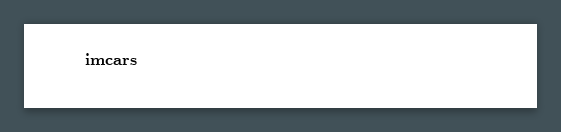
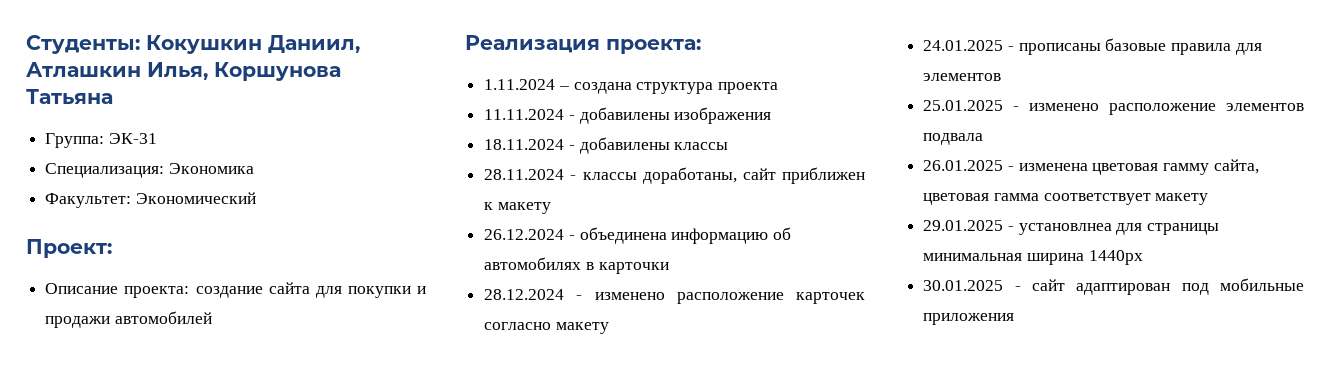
[85,53,137,65] imcars -> [26,35,360,54] [26,62,341,81] [26,89,113,104] [45,133,157,148] [45,163,254,178] [45,192,256,208] [26,239,112,258] [45,282,426,298] [45,311,212,328] [465,35,701,54] [484,79,779,94] [484,107,772,124] [484,137,729,154] [484,167,865,184] [484,202,551,214] [484,227,792,244] [484,257,669,274] [484,289,865,304] [484,322,609,334] [923,38,1262,55] [923,73,1002,81] [923,100,1304,115] [923,133,984,145] [923,159,1259,175] [923,193,1209,205] [923,220,1220,235] [923,250,1143,265] [923,278,1304,295] [923,313,1015,325] Студенты: Кокушкин Даниил, Атлашкин Илья, Коршунова Татьяна // Группа: ЭК-31 // Специализация: Экономика // Факультет: Экономический // Проект: // Описание проекта: создание сайта для покупки и продажи автомобилей // Реализация проекта: // 1.11.2024 – создана структура проекта // 11.11.2024 - добавилены изображения // 18.11.2024 - добавилены классы // 28.11.2024 - классы доработаны, сайт приближен к макету // 26.12.2024 - объединена информацию об автомобилях в карточки // 28.12.2024 - изменено расположение карточек согласно макету // 24.01.2025 - прописаны базовые правила для элементов // 25.01.2025 - изменено расположение элементов подвала // 26.01.2025 - изменена цветовая гамму сайта, цветовая гамма соответствует макету // 29.01.2025 - установлнеа для страницы минимальная ширина 1440px // 30.01.2025 - сайт адаптирован под мобильные приложения

